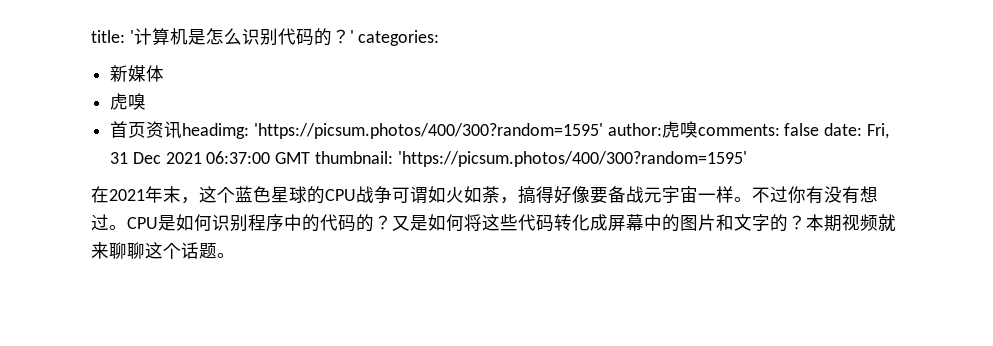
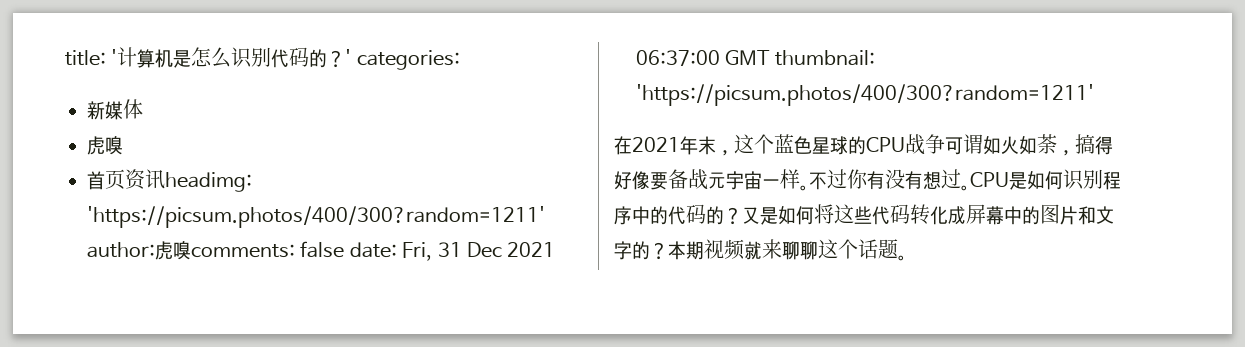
[253,123,603,139] 'https://picsum.photos/400/300?random=1595' -> [87,206,545,228] 'https://picsum.photos/400/300?random=1211'
[397,151,747,167] 'https://picsum.photos/400/300?random=1595' -> [636,84,1094,106] 'https://picsum.photos/400/300?random=1211'

